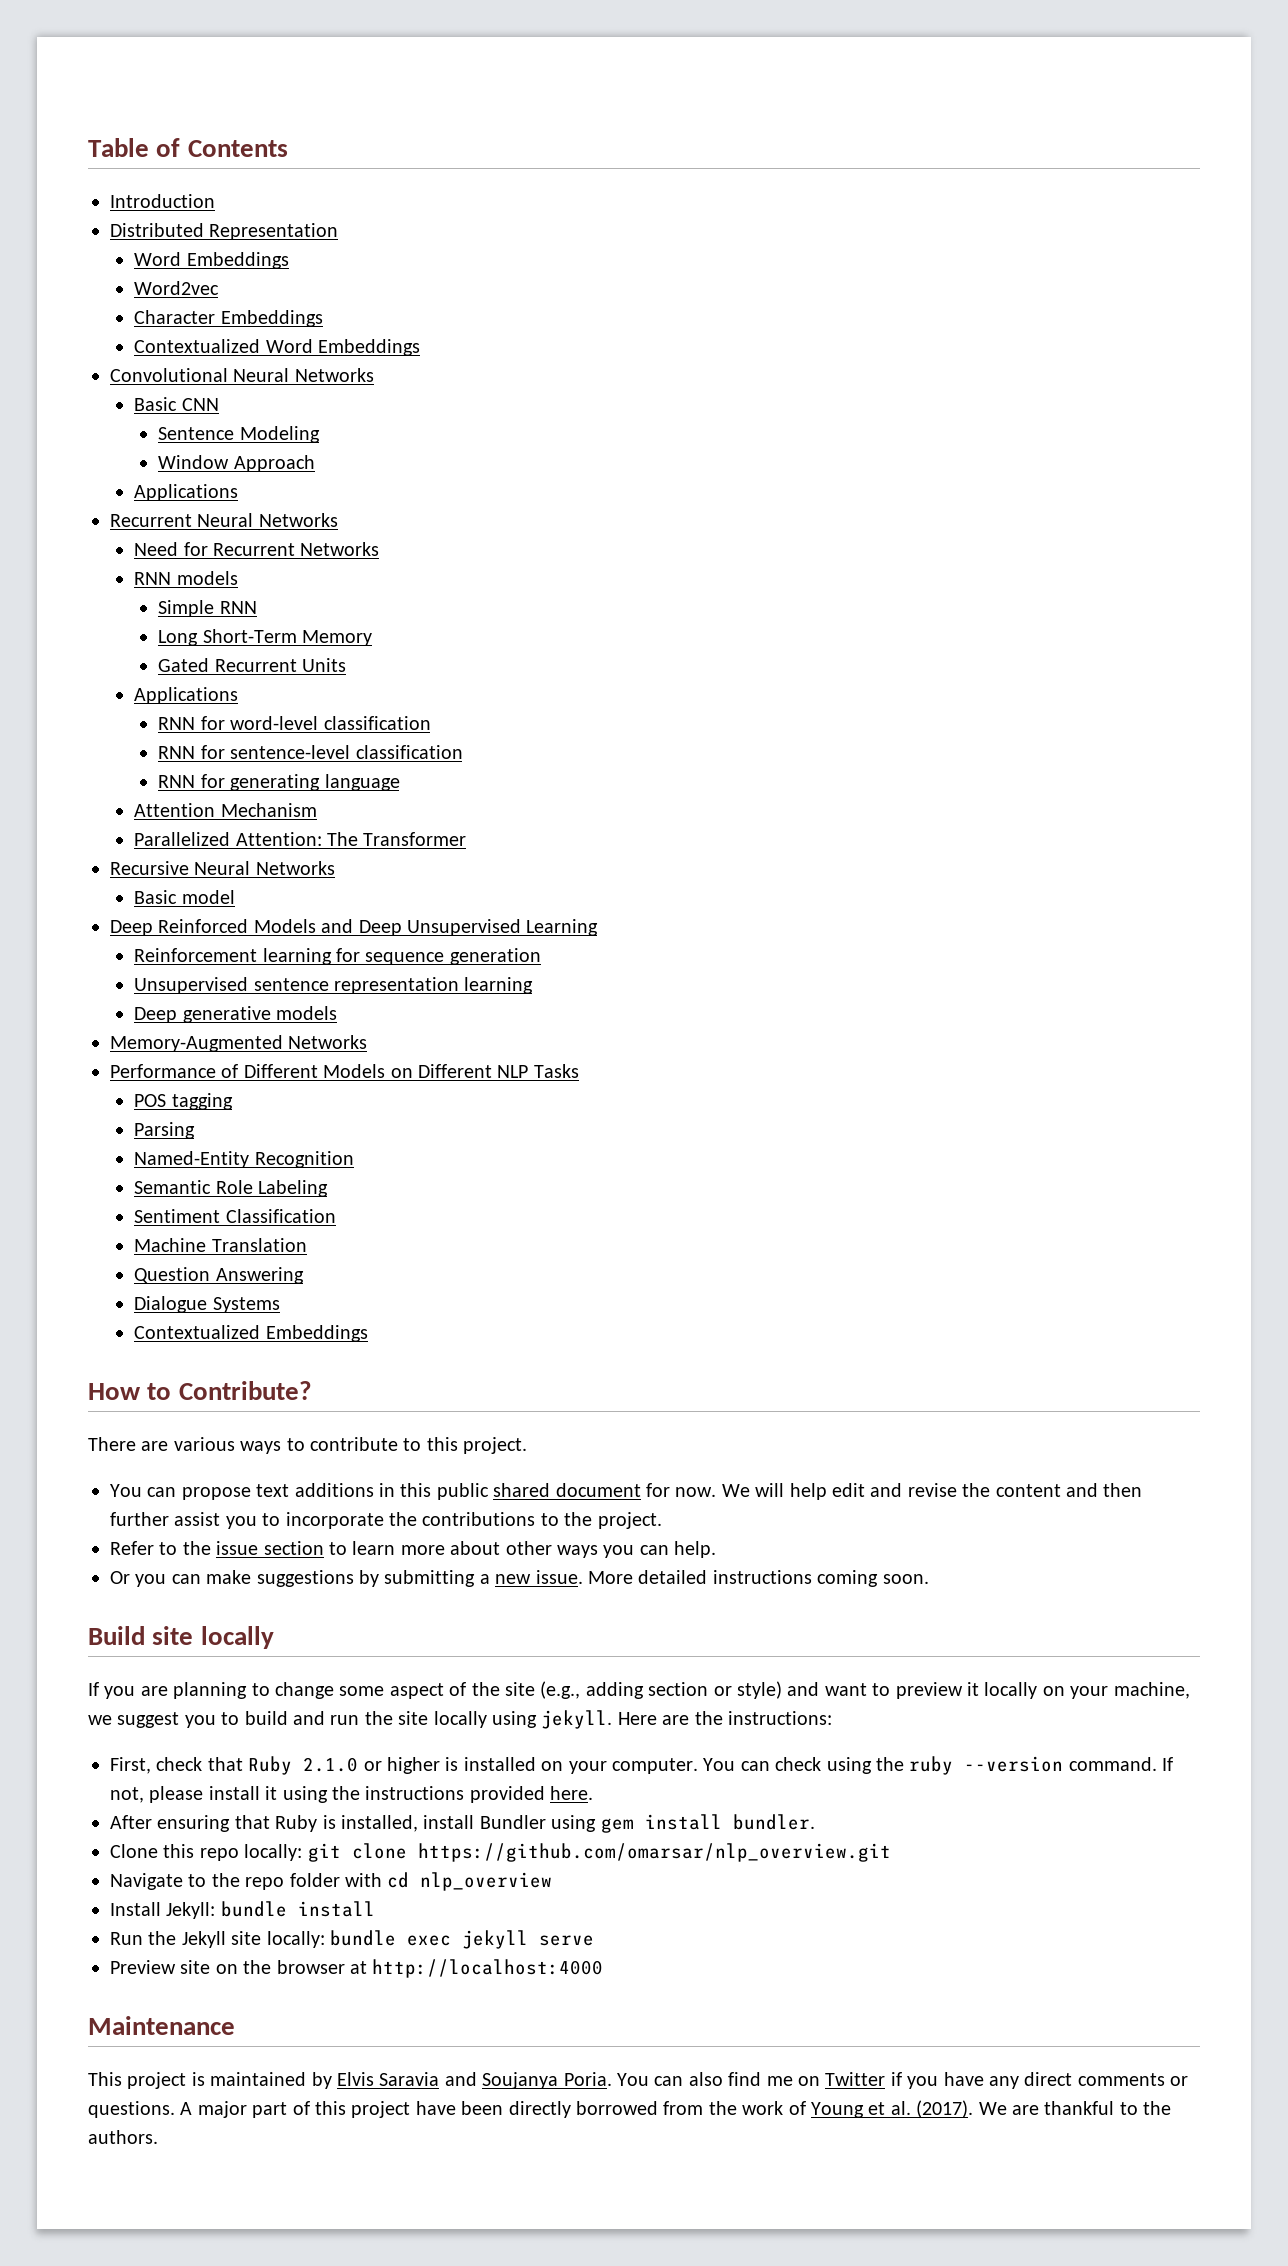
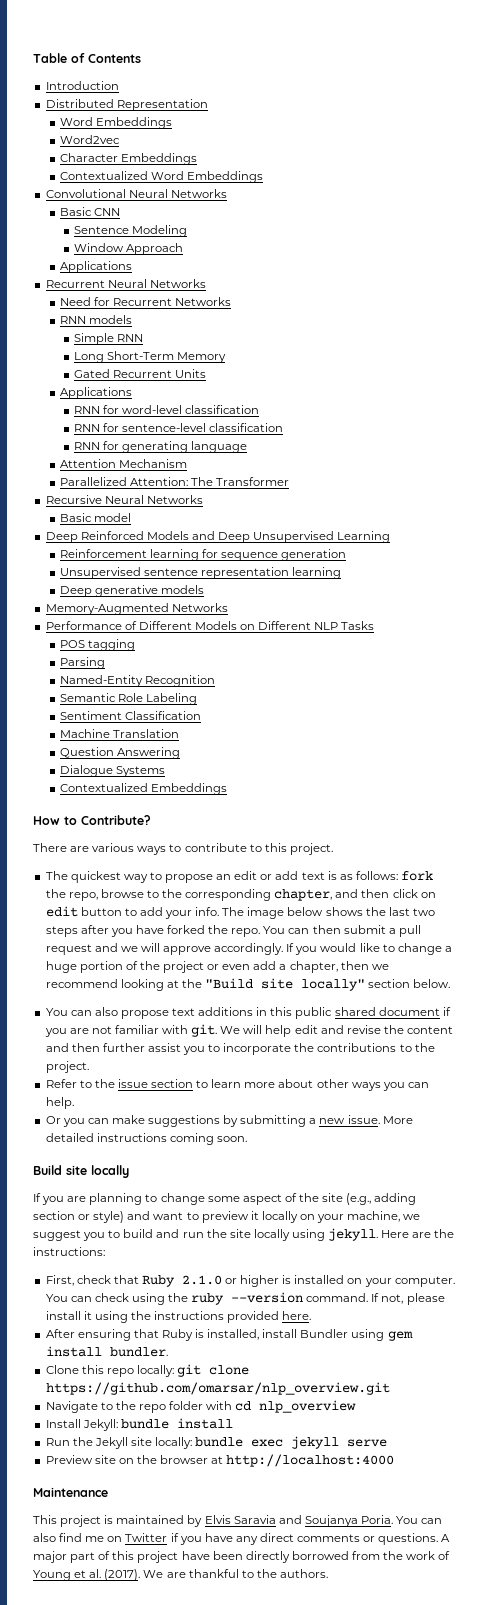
[110,1484,177,1497] You can -> [45,871,434,883] [45,889,436,901] [45,906,435,919] [45,925,421,937] [45,943,452,955] [45,961,389,973] [45,978,451,991] [45,1007,118,1016] The quickest way to propose an edit or add text is as follows: fork the repo, browse to the corresponding chapter, and then click on edit button to add your info. The image below shows the last two steps after you have forked the repo. You can then submit a pull request and we will approve accordingly. If you would like to change a huge portion of the project or even add a chapter, then we recommend looking at the "Build site locally" section below. // You can also
[645,1483,717,1497] for now. -> [442,1007,451,1016] [44,1024,218,1037] if you are not familiar with git.

